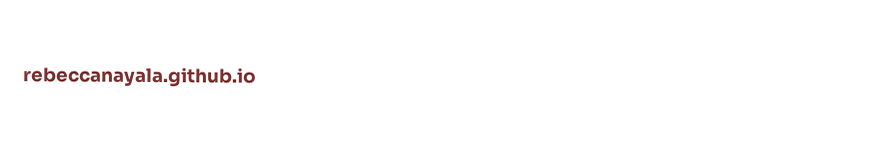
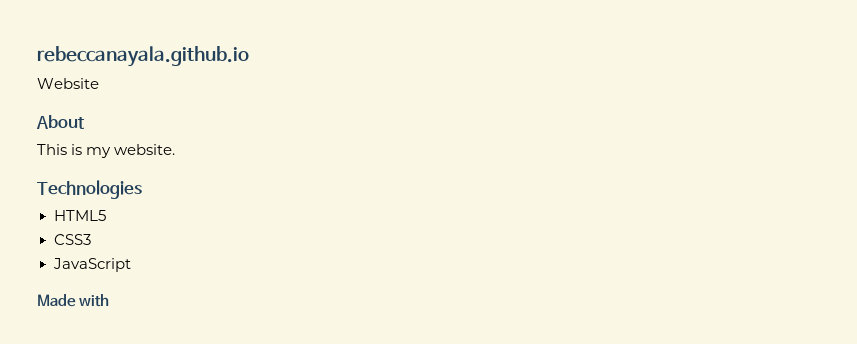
(257, 77) none -> [37,78,99,89] [36,115,85,129] [37,144,176,158] [37,180,142,199] [53,210,106,221] [53,234,91,245] [52,258,131,272] [37,294,109,307] // Website // About // This is my website. // Technologies // HTML5 // CSS3 // JavaScript // Made with

